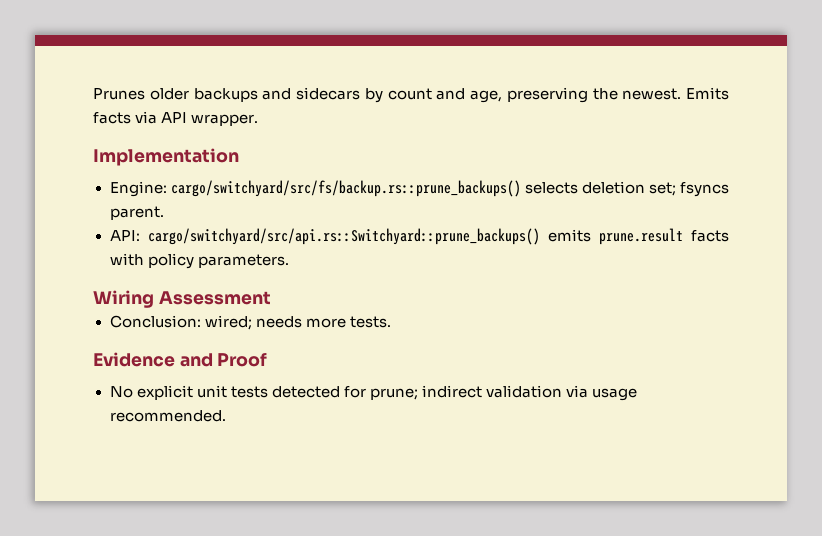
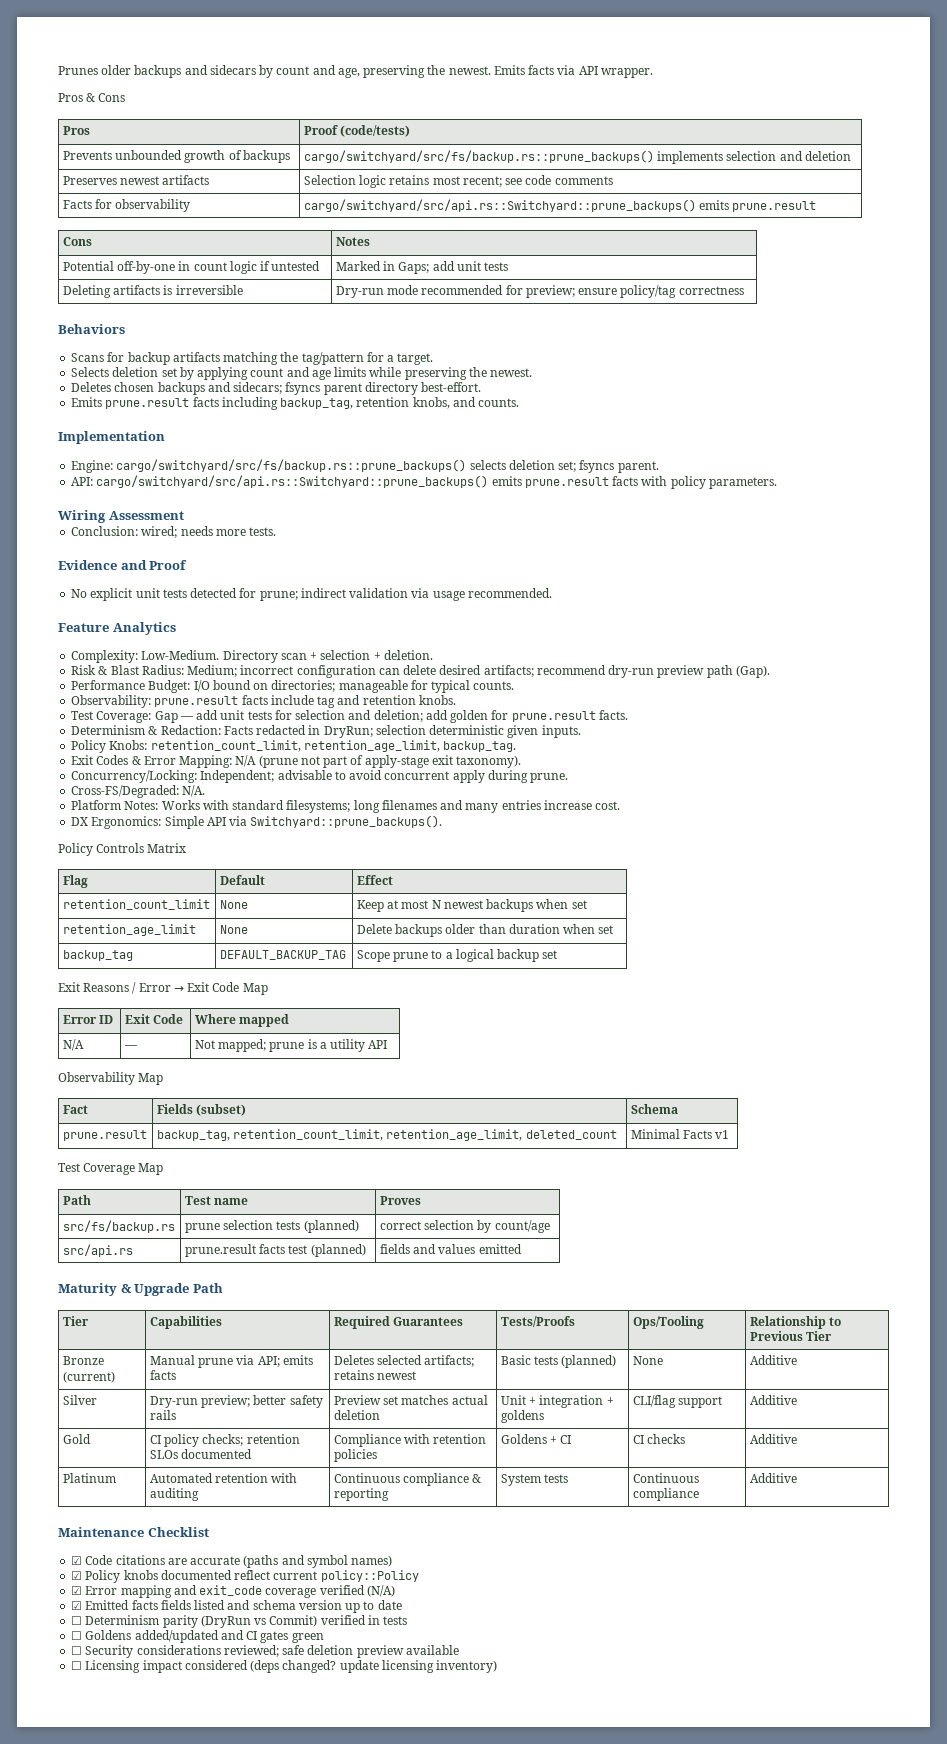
(259, 120) none -> [58,93,126,102] [62,126,90,135] [303,125,411,137] [62,150,290,163] [303,150,851,164] [62,175,210,185] [303,175,613,188] [62,199,191,212] [303,199,817,212] [62,237,92,246] [335,237,370,246] [62,261,321,274] [335,261,509,274] [62,285,243,298] [335,285,744,298] [58,324,125,334] [71,352,434,365] [71,367,533,380] [71,382,482,395] [71,397,520,410] // Pros & Cons // Pros | Proof (code/tests) // Prevents unbounded growth of backups | cargo/switchyard/src/fs/backup.rs::prune_backups() implements selection and deletion // Preserves newest artifacts | Selection logic retains most recent; see code comments // Facts for observability | cargo/switchyard/src/api.rs::Switchyard::prune_backups() emits prune.result // Cons | Notes // Potential off-by-one in count logic if untested | Marked in Gaps; add unit tests // Deleting artifacts is irreversible | Dry-run mode recommended for preview; ensure policy/tag correctness // Behaviors // Scans for backup artifacts matching the tag/pattern for a target. // Selects deletion set by applying count and age limits while preserving the newest. // Deletes chosen backups and sidecars; fsyncs parent directory best-effort. // Emits prune.result facts including backup_tag, retention knobs, and counts.
(226, 416) none -> [58,622,176,635] [71,650,433,663] [71,665,770,678] [71,680,515,693] [71,695,456,708] [71,710,628,723] [71,725,581,738] [71,740,517,753] [71,755,522,768] [71,770,569,783] [71,785,206,798] [71,800,621,813] [71,815,443,829] [58,843,187,856] [62,875,88,888] [219,875,265,885] [356,875,393,885] [62,899,210,910] [219,900,248,909] [356,899,587,912] [62,924,196,936] [219,925,248,934] [356,924,614,937] [62,950,133,961] [219,950,346,960] [356,949,558,962] [58,982,268,995] [62,1015,114,1024] [124,1014,184,1024] [194,1014,290,1027] [62,1039,84,1051] [123,1045,138,1049] [194,1039,388,1052] [58,1072,164,1085] [62,1105,88,1114] [156,1104,247,1116] [630,1104,678,1114] [62,1130,147,1141] [156,1129,617,1141] [630,1129,730,1139] [58,1163,164,1175] [62,1195,91,1205] [184,1196,249,1205] [379,1196,421,1205] [62,1220,175,1233] [184,1220,359,1233] [379,1220,550,1233] [62,1244,133,1257] [184,1244,366,1257] [379,1244,522,1254] [58,1283,223,1296] [62,1316,89,1326] [149,1316,222,1329] [333,1316,464,1329] [500,1316,575,1327] [632,1316,704,1329] [749,1316,842,1329] [749,1331,833,1341] [62,1356,104,1365] [62,1371,115,1383] [149,1355,313,1368] [149,1370,176,1380] [333,1355,475,1367] [333,1370,417,1380] [500,1355,617,1368] [632,1356,663,1365] [749,1355,797,1365] [62,1395,97,1405] [149,1395,323,1408] [149,1410,176,1420] [333,1395,488,1405] [333,1410,380,1420] [500,1395,614,1408] [500,1410,544,1423] [632,1395,723,1408] [749,1395,797,1405] [62,1434,91,1444] [149,1434,300,1447] [149,1449,253,1459] [333,1434,487,1447] [333,1449,377,1462] [500,1434,572,1444] [632,1434,686,1444] [749,1434,797,1444] [62,1473,116,1483] [149,1473,298,1483] [149,1488,199,1501] [333,1473,482,1486] [333,1488,389,1501] [500,1474,569,1486] [632,1473,699,1483] [632,1488,699,1501] [749,1473,797,1483] [58,1527,209,1537] [71,1555,393,1568] [71,1570,419,1583] [71,1585,395,1598] [71,1600,402,1613] [71,1615,408,1628] [71,1630,324,1643] [71,1645,459,1658] [71,1660,498,1673] // Feature Analytics // Complexity: Low-Medium. Directory scan + selection + deletion. // Risk & Blast Radius: Medium; incorrect configuration can delete desired artifacts; recommend dry-run preview path (Gap). // Performance Budget: I/O bound on directories; manageable for typical counts. // Observability: prune.result facts include tag and retention knobs. // Test Coverage: Gap — add unit tests for selection and deletion; add golden for prune.result facts. // Determinism & Redaction: Facts redacted in DryRun; selection deterministic given inputs. // Policy Knobs: retention_count_limit, retention_age_limit, backup_tag. // Exit Codes & Error Mapping: N/A (prune not part of apply-stage exit taxonomy). // Concurrency/Locking: Independent; advisable to avoid concurrent apply during prune. // Cross-FS/Degraded: N/A. // Platform Notes: Works with standard filesystems; long filenames and many entries increase cost. // DX Ergonomics: Simple API via Switchyard::prune_backups(). // Policy Controls Matrix // Flag | Default | Effect // retention_count_limit | None | Keep at most N newest backups when set // retention_age_limit | None | Delete backups older than duration when set // backup_tag | DEFAULT_BACKUP_TAG | Scope prune to a logical backup set // Exit Reasons / Error → Exit Code Map // Error ID | Exit Code | Where mapped // N/A | — | Not mapped; prune is a utility API // Observability Map // Fact | Fields (subset) | Schema // prune.result | backup_tag, retention_count_limit, retention_age_limit, deleted_count | Minimal Facts v1 // Test Coverage Map // Path | Test name | Proves // src/fs/backup.rs | prune selection tests (planned) | correct selection by count/age // src/api.rs | prune.result facts test (planned) | fields and values emitted // Maturity & Upgrade Path // Tier | Capabilities | Required Guarantees | Tests/Proofs | Ops/Tooling | Relationship to Previous Tier // Bronze (current) | Manual prune via API; emits facts | Deletes selected artifacts; retains newest | Basic tests (planned) | None | Additive // Silver | Dry-run preview; better safety rails | Preview set matches actual deletion | Unit + integration + goldens | CLI/flag support | Additive // Gold | CI policy checks; retention SLOs documented | Compliance with retention policies | Goldens + CI | CI checks | Additive // Platinum | Automated retention with auditing | Continuous compliance & reporting | System tests | Continuous compliance | Additive // Maintenance Checklist // ☑ Code citations are accurate (paths and symbol names) // ☑ Policy knobs documented reflect current policy::Policy // ☑ Error mapping and exit_code coverage verified (N/A) // ☑ Emitted facts fields listed and schema version up to date // ☐ Determinism parity (DryRun vs Commit) verified in tests // ☐ Goldens added/updated and CI gates green // ☐ Security considerations reviewed; safe deletion preview available // ☐ Licensing impact considered (deps changed? update licensing inventory)

